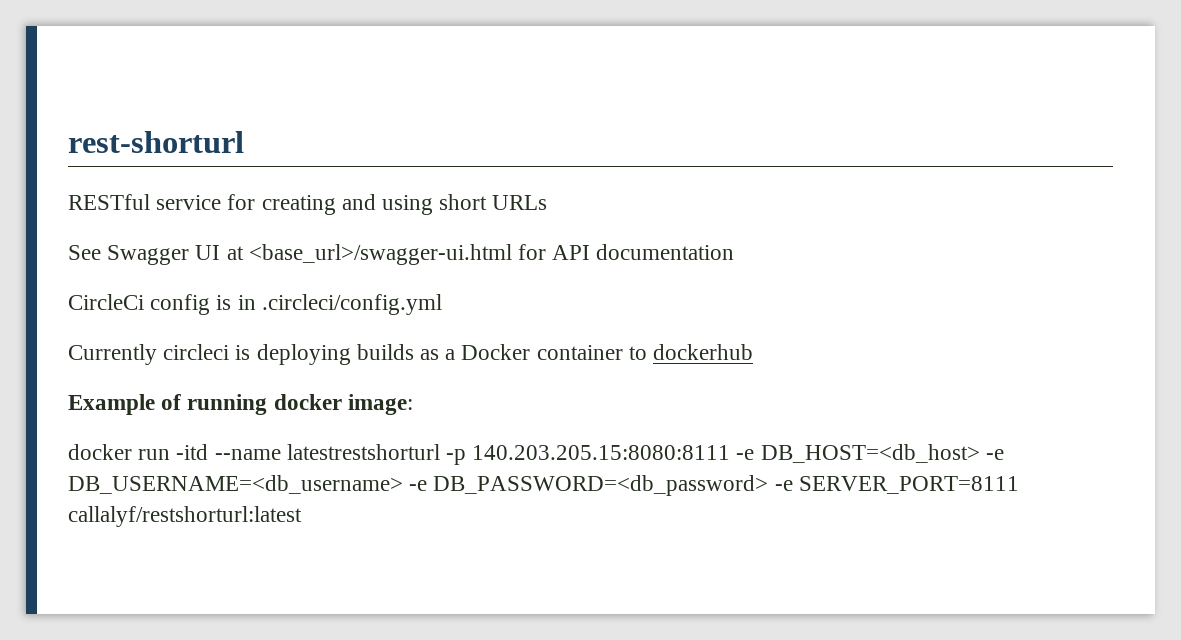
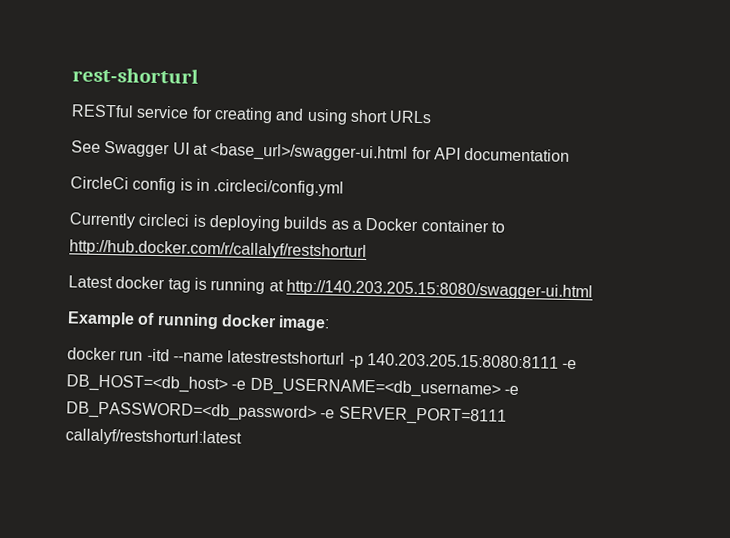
[653,344,754,360] dockerhub -> [69,239,367,261] [68,275,593,301] http://hub.docker.com/r/callalyf/restshorturl // Latest docker tag is running at http://140.203.205.15:8080/swagger-ui.html

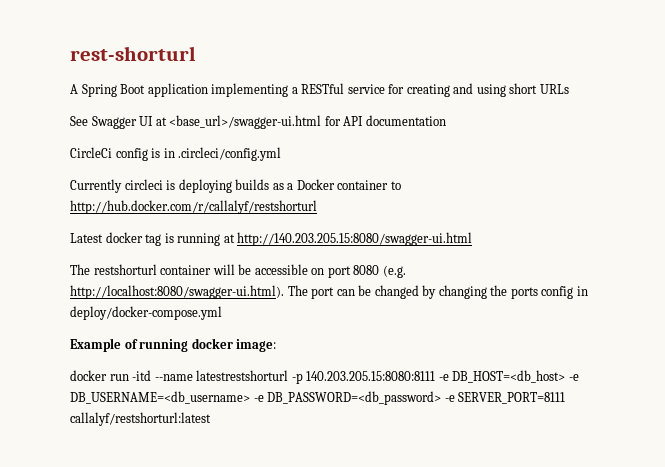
(199, 75) none -> [70,83,298,97] A Spring Boot application implementing a
(593, 290) none -> [70,264,406,278] [70,285,588,299] [70,306,222,320] // The restshorturl container will be accessible on port 8080 (e.g. http://localhost:8080/swagger-ui.html). The port can be changed by changing the ports config in deploy/docker-compose.yml

